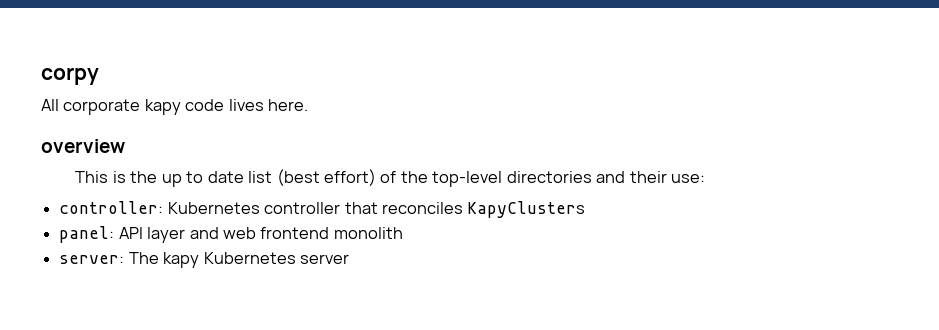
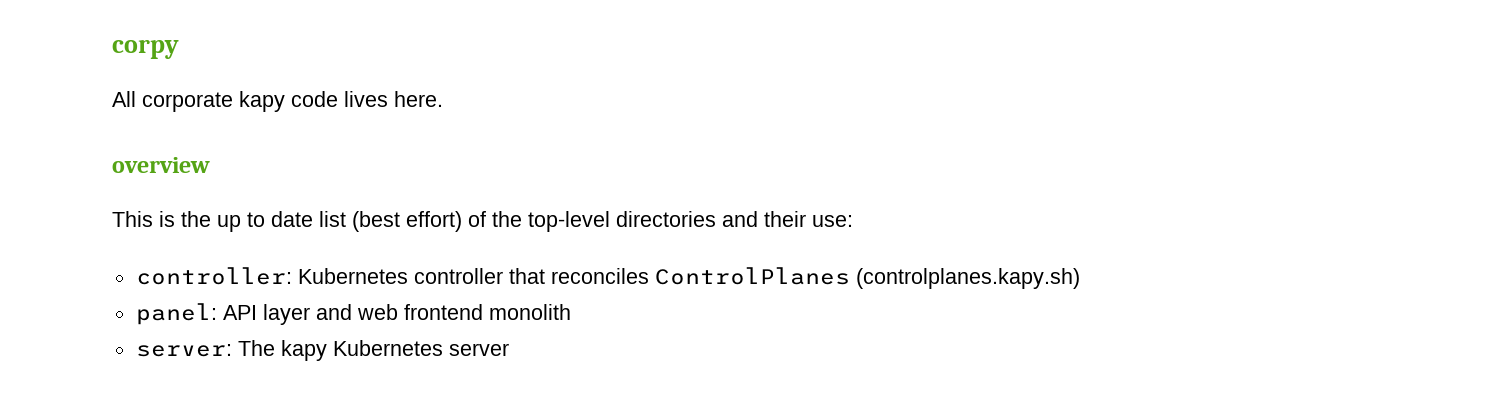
[467,201,586,218] KapyClusters -> [654,267,1080,289] ControlPlanes (controlplanes.kapy.sh)

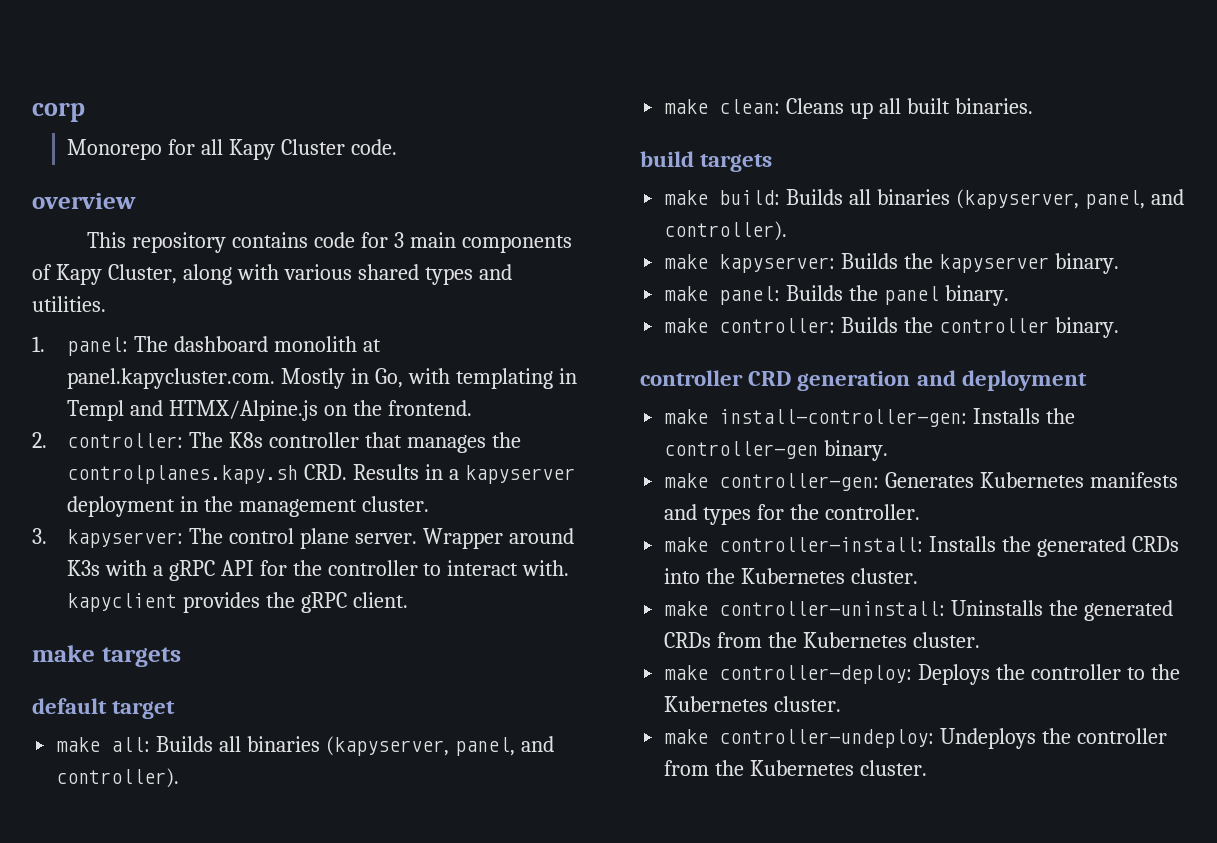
[112,39,179,59] [112,91,443,112] [112,157,210,173] [112,211,853,232] [135,267,1080,289] [135,303,571,325] [135,340,509,361] corpy // All corporate kapy code lives here. // overview // This is the up to date list (best effort) of the top-level directories and their use: // controller: Kubernetes controller that reconciles ControlPlanes (controlplanes.kapy.sh) // panel: API layer and web frontend monolith // server: The kapy Kubernetes server -> [32,102,85,122] [66,139,397,160] [32,193,136,209] [86,232,572,253] [32,264,512,285] [32,296,106,312] [32,336,381,356] [66,368,577,389] [66,400,472,421] [32,432,521,453] [66,464,575,484] [66,496,429,517] [32,528,574,549] [66,560,570,581] [66,592,408,613] [32,645,181,667] [32,698,176,719] [56,736,554,756] [56,768,180,788] [664,98,1033,119] [640,151,773,172] [664,189,1184,209] [664,221,788,241] [664,253,1119,274] [664,285,1009,306] [664,317,1119,338] [640,370,1087,391] [664,408,1076,427] [664,440,889,461] [664,472,1179,491] [664,504,920,525] [664,536,1179,557] [664,568,919,584] [664,600,1174,621] [664,632,980,648] [664,664,1180,685] [664,696,842,712] [664,728,1168,749] [664,760,928,776] corp // Monorepo for all Kapy Cluster code. // overview // This repository contains code for 3 main components of Kapy Cluster, along with various shared types and utilities. // 1. panel: The dashboard monolith at panel.kapycluster.com. Mostly in Go, with templating in Templ and HTMX/Alpine.js on the frontend. // 2. controller: The K8s controller that manages the controlplanes.kapy.sh CRD. Results in a kapyserver deployment in the management cluster. // 3. kapyserver: The control plane server. Wrapper around K3s with a gRPC API for the controller to interact with. kapyclient provides the gRPC client. // make targets // default target // make all: Builds all binaries (kapyserver, panel, and controller). // make clean: Cleans up all built binaries. // build targets // make build: Builds all binaries (kapyserver, panel, and controller). // make kapyserver: Builds the kapyserver binary. // make panel: Builds the panel binary. // make controller: Builds the controller binary. // controller CRD generation and deployment // make install-controller-gen: Installs the controller-gen binary. // make controller-gen: Generates Kubernetes manifests and types for the controller. // make controller-install: Installs the generated CRDs into the Kubernetes cluster. // make controller-uninstall: Uninstalls the generated CRDs from the Kubernetes cluster. // make controller-deploy: Deploys the controller to the Kubernetes cluster. // make controller-undeploy: Undeploys the controller from the Kubernetes cluster.

